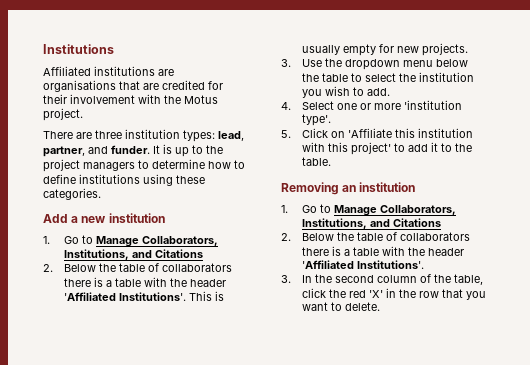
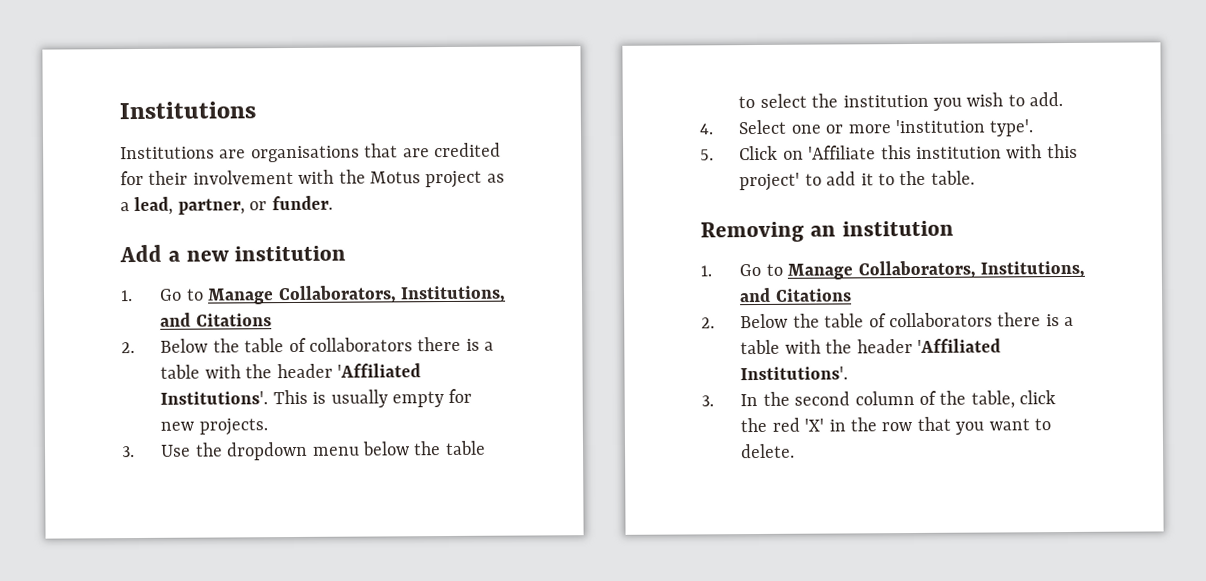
[43,66,155,76] Affiliated institutions -> [120,146,215,160] Institutions
[43,108,83,121] [43,129,215,142] project. // There are three institution types: -> [425,170,505,189] [120,202,130,212] project as a
[88,146,108,154] and -> [249,201,268,211] or
[153,144,223,157] [43,159,245,172] [43,174,205,186] [43,188,101,200] It is up to the project managers to determine how to define institutions using these categories. -> (333, 203) none

